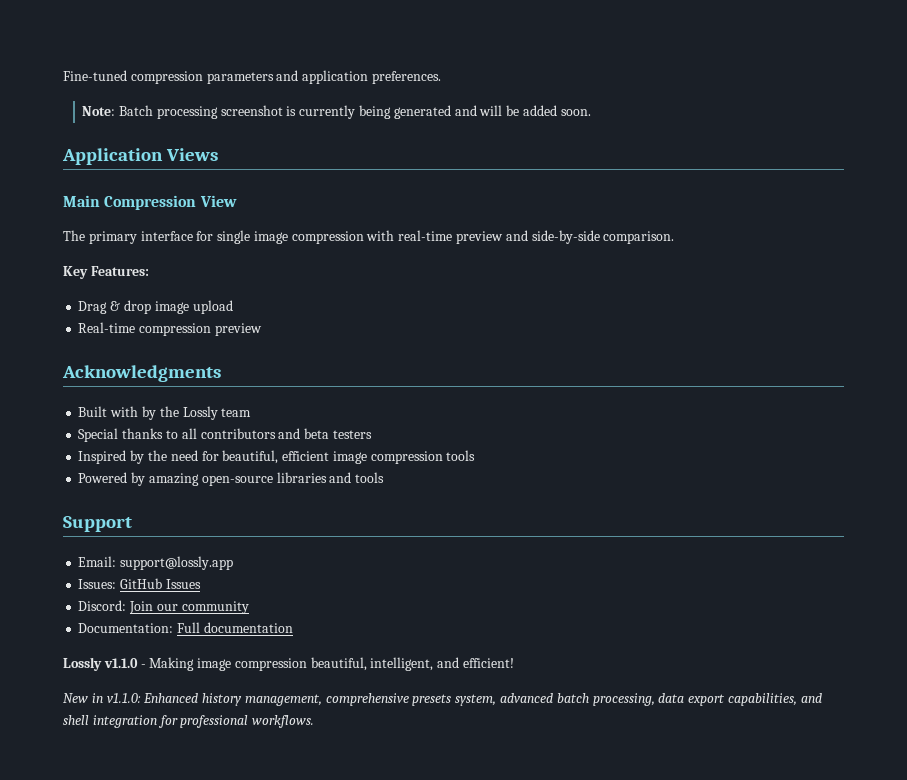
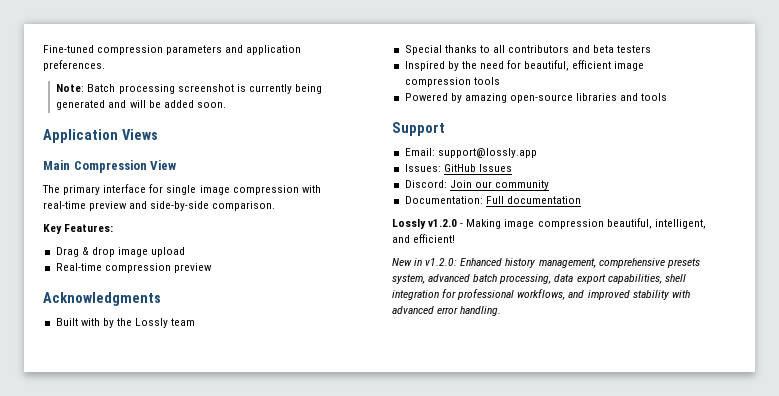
[103,658,138,668] v1.1.0 -> [428,219,458,227] v1.2.0
[106,693,141,703] v1.1.0: -> [425,258,458,266] v1.2.0:
[800,693,822,703] and -> (662, 279) none
[252,715,315,728] workflows. -> [517,289,690,300] [392,306,502,316] workflows, and improved stability with advanced error handling.

